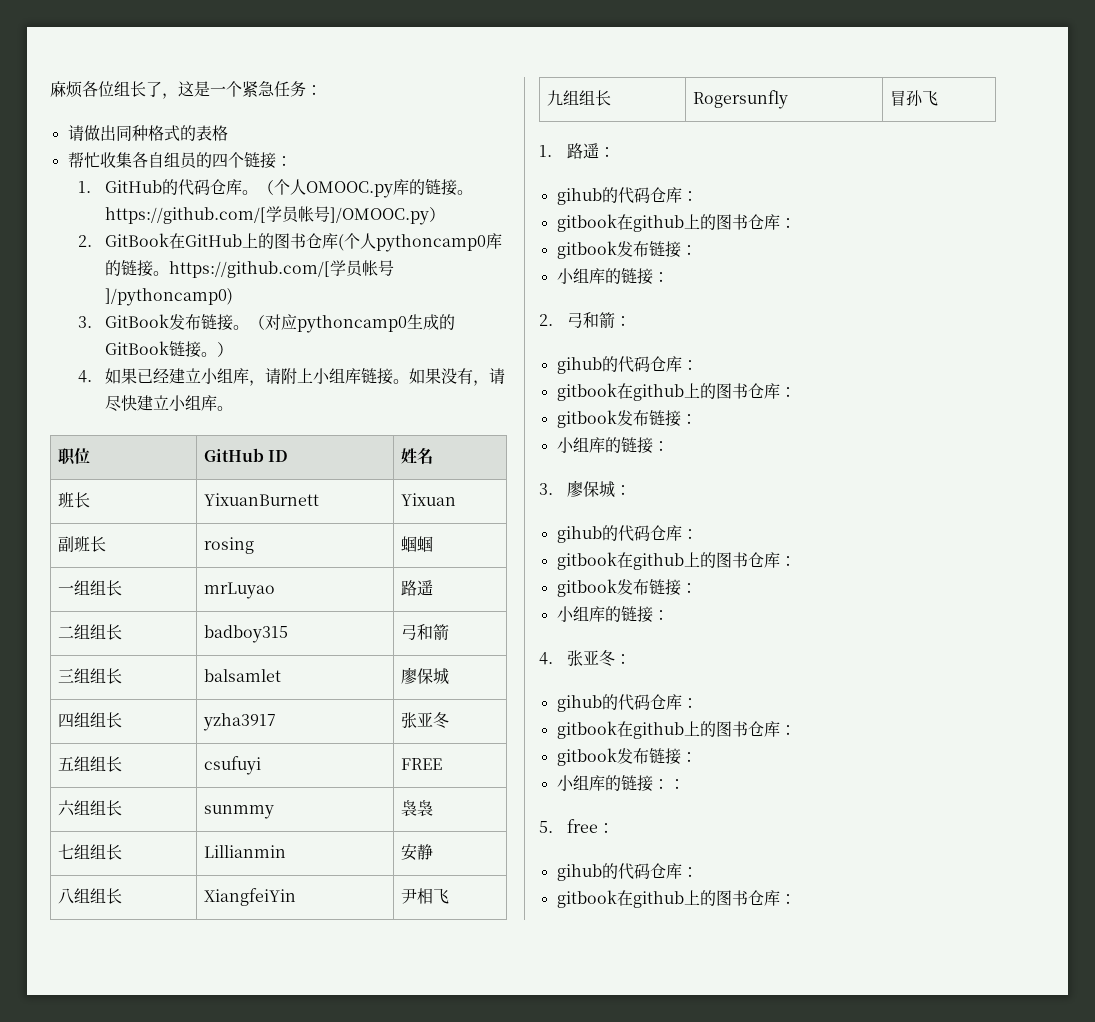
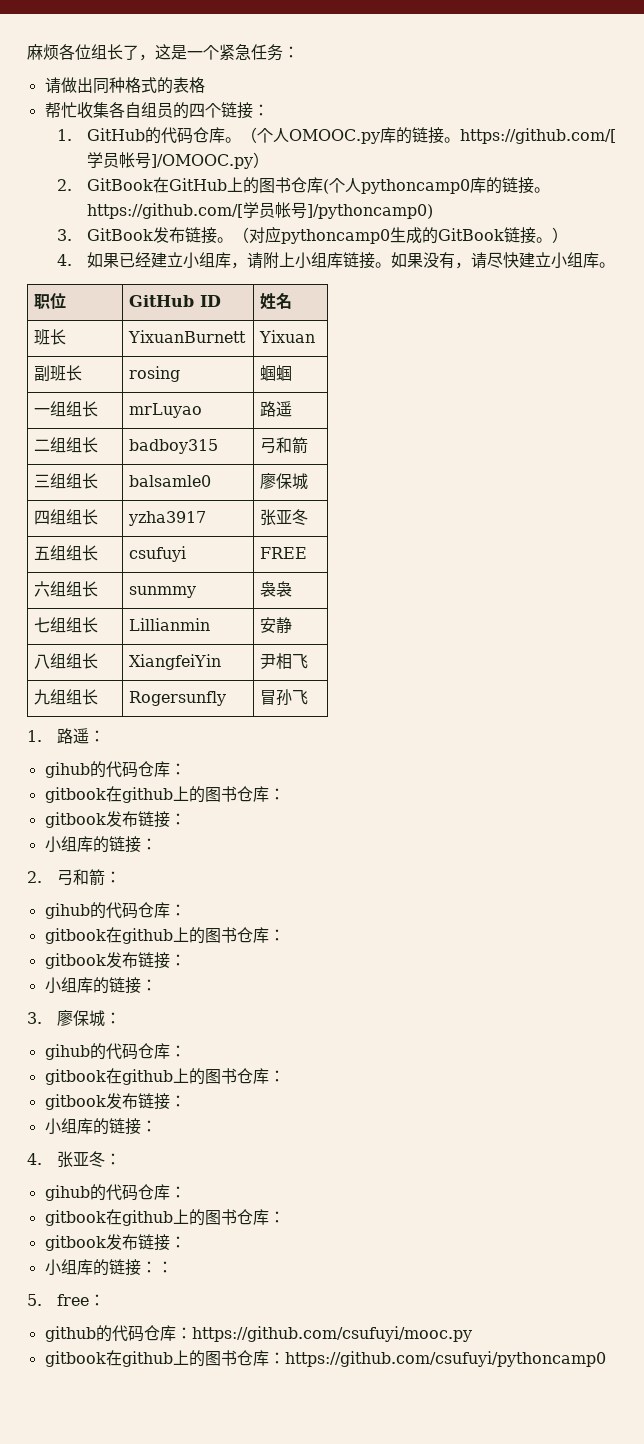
[203,669,281,682] balsamlet -> [128,475,211,487] balsamle0
[556,863,698,881] [556,890,796,908] gihub的代码仓库： // gitbook在github上的图书仓库： -> [44,1325,472,1342] [44,1350,606,1367] github的代码仓库：https://github.com/csufuyi/mooc.py // gitbook在github上的图书仓库：https://github.com/csufuyi/pythoncamp0

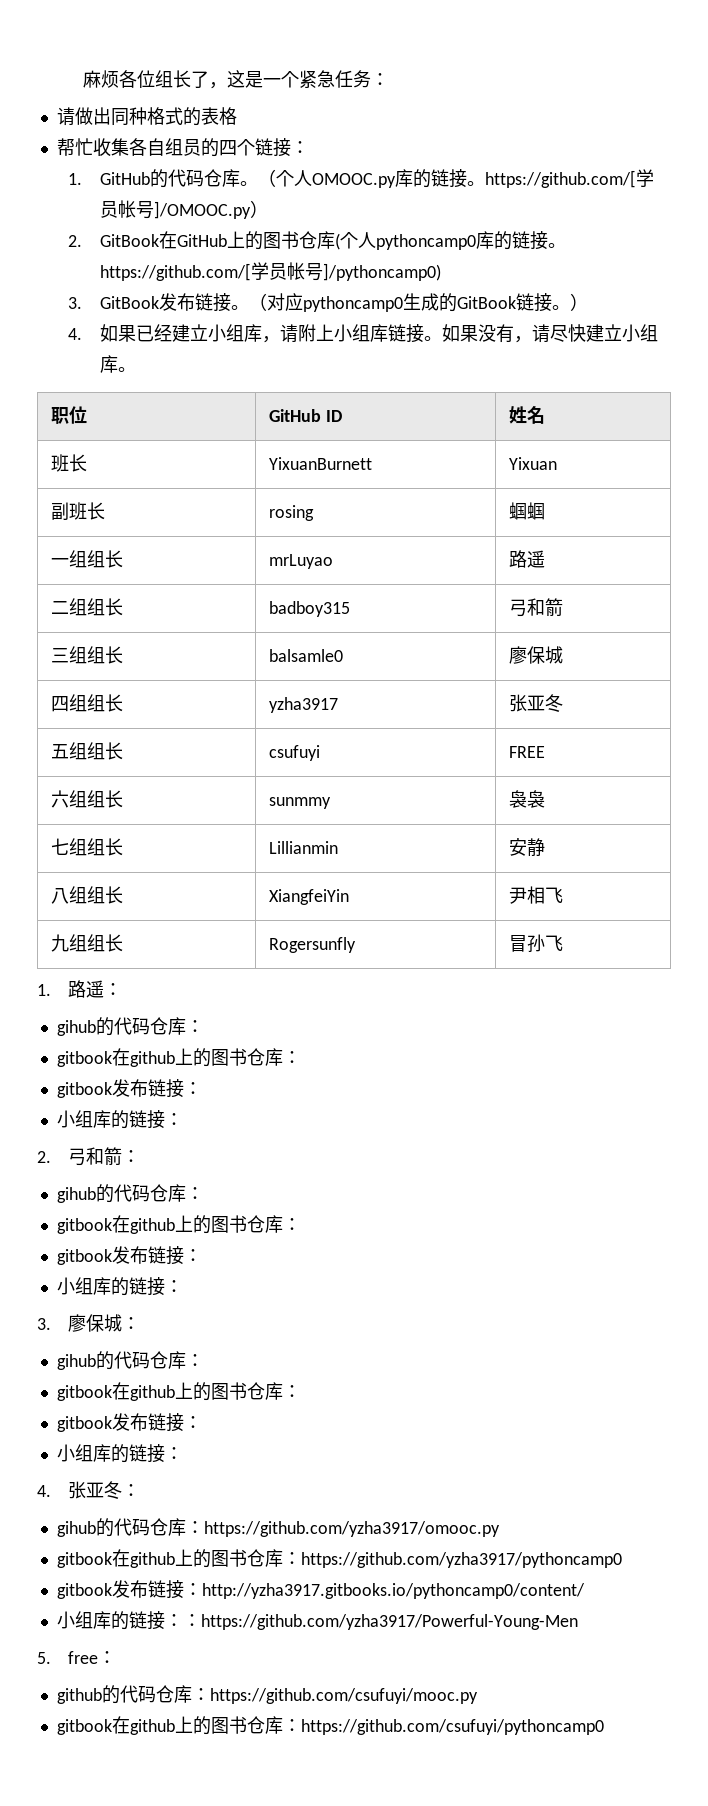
[44,1209,285,1226] [44,1234,186,1251] // gitbook在github上的图书仓库： // gitbook发布链接： -> [203,1521,500,1537] [56,1549,622,1568] [56,1580,585,1599] https://github.com/yzha3917/omooc.py // gitbook在github上的图书仓库：https://github.com/yzha3917/pythoncamp0 // gitbook发布链接：http://yzha3917.gitbooks.io/pythoncamp0/content/
(173, 1267) none -> [200,1614,578,1630] https://github.com/yzha3917/Powerful-Young-Men

